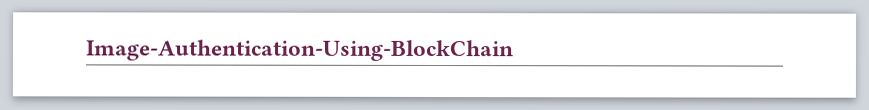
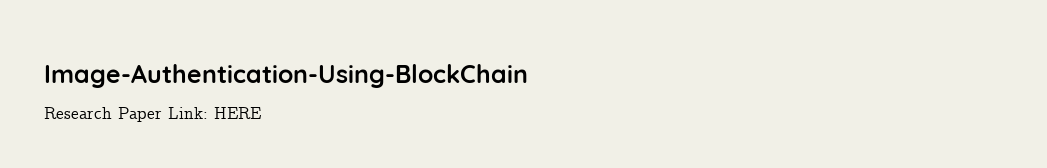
(514, 50) none -> [44,107,261,122] // Research Paper Link: HERE

